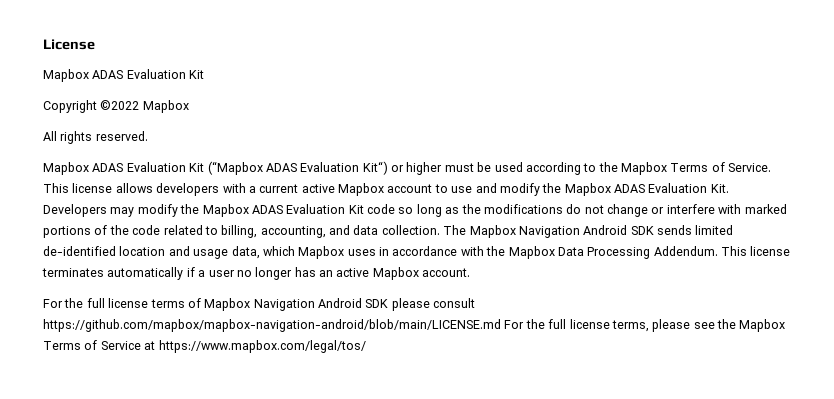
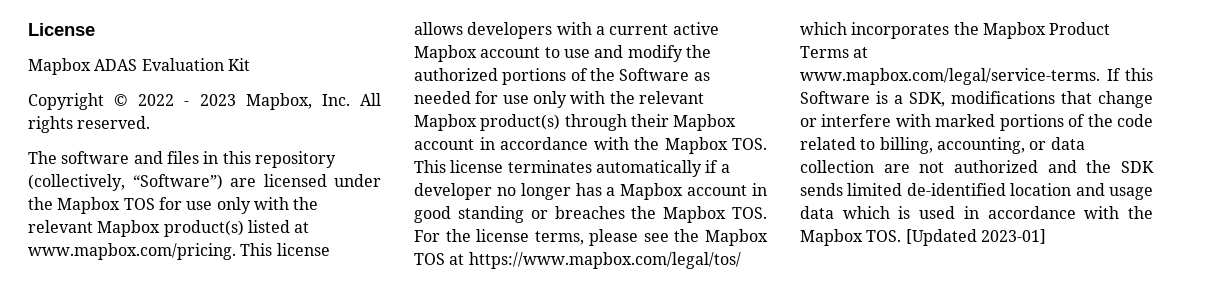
[100,100,189,113] [43,131,148,144] [43,161,772,175] ©2022 Mapbox // All rights reserved. // Mapbox ADAS Evaluation Kit (“Mapbox ADAS Evaluation Kit“) or higher must be used according to the Mapbox Terms of Service. -> [114,93,381,110] [28,116,151,133] [28,151,336,168] [28,174,381,191] [28,197,319,214] [28,220,310,237] [28,243,236,260] © 2022 - 2023 Mapbox, Inc. All rights reserved. // The software and files in this repository (collectively, “Software”) are licensed under the Mapbox TOS for use only with the relevant Mapbox product(s) listed at www.mapbox.com/pricing.
[564,183,729,196] [43,204,604,217] Mapbox ADAS Evaluation Kit. Developers may modify the Mapbox ADAS Evaluation Kit code so long as the modifications do not -> [414,68,710,85] [414,91,704,108] [414,114,737,131] [414,137,767,154] [414,160,730,177] [414,183,767,200] [414,206,767,223] [414,229,768,246] [414,252,741,269] [800,22,1111,39] [800,46,869,58] [800,68,1153,85] [800,91,1092,107] authorized portions of the Software as needed for use only with the relevant Mapbox product(s) through their Mapbox account in accordance with the Mapbox TOS. This license terminates automatically if a developer no longer has a Mapbox account in good standing or breaches the Mapbox TOS. For the license terms, please see the Mapbox TOS at https://www.mapbox.com/legal/tos/ which incorporates the Mapbox Product Terms at www.mapbox.com/legal/service-terms. If this Software is a SDK, modifications that
[329,225,628,238] and data collection. The Mapbox Navigation Android -> [1029,137,1085,150] [800,160,1112,173] or data collection are not authorized and the
[231,246,791,259] [42,267,471,280] [43,298,476,311] [43,319,786,332] [43,340,366,353] data, which Mapbox uses in accordance with the Mapbox Data Processing Addendum. This license terminates automatically if a user no longer has an active Mapbox account. // For the full license terms of Mapbox Navigation Android SDK please consult https://github.com/mapbox/mapbox-navigation-android/blob/main/LICENSE.md For the full license terms, please see the Mapbox Terms of Service at https://www.mapbox.com/legal/tos/ -> [800,206,1153,219] [800,229,1046,246] data which is used in accordance with the Mapbox TOS. [Updated 2023-01]

